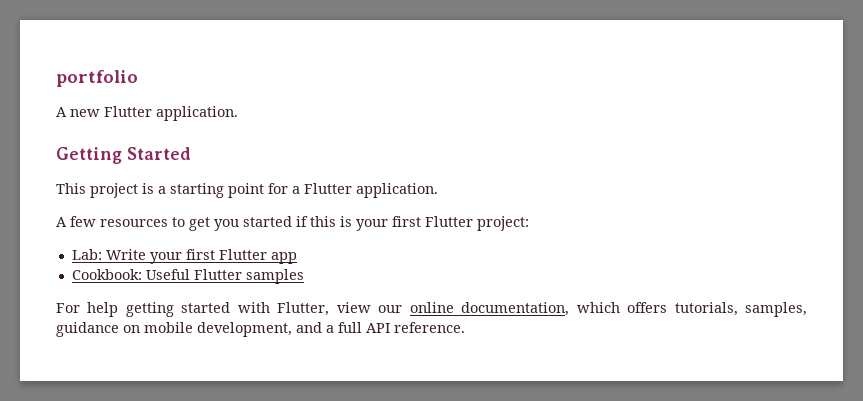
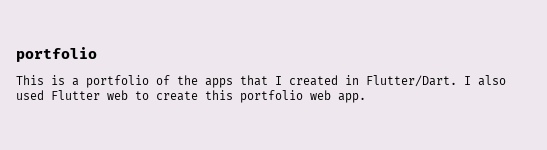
[56,70,138,87] [56,106,238,121] [56,147,191,164] portfolio // A new Flutter application. // Getting Started -> [16,47,97,62] portfolio
[90,183,138,198] project -> (44, 80) none
[170,183,438,198] [56,216,529,231] [71,249,297,264] [71,269,304,284] [56,302,807,317] [56,322,465,337] starting point for a Flutter application. // A few resources to get you started if this is your first Flutter project: // Lab: Write your first Flutter app // Cookbook: Useful Flutter samples // For help getting started with Flutter, view our online documentation, which offers tutorials, samples, guidance on mobile development, and a full API reference. -> [86,75,506,88] [16,90,366,103] portfolio of the apps that I created in Flutter/Dart. I also used Flutter web to create this portfolio web app.

